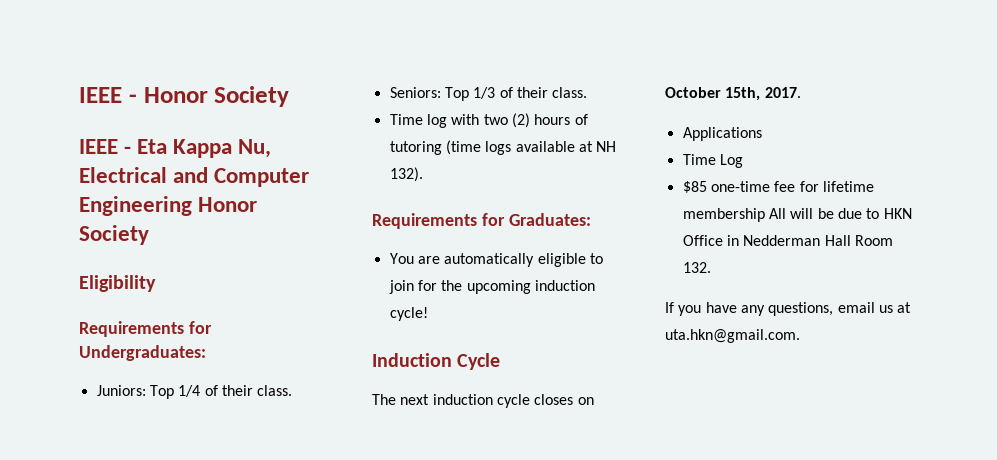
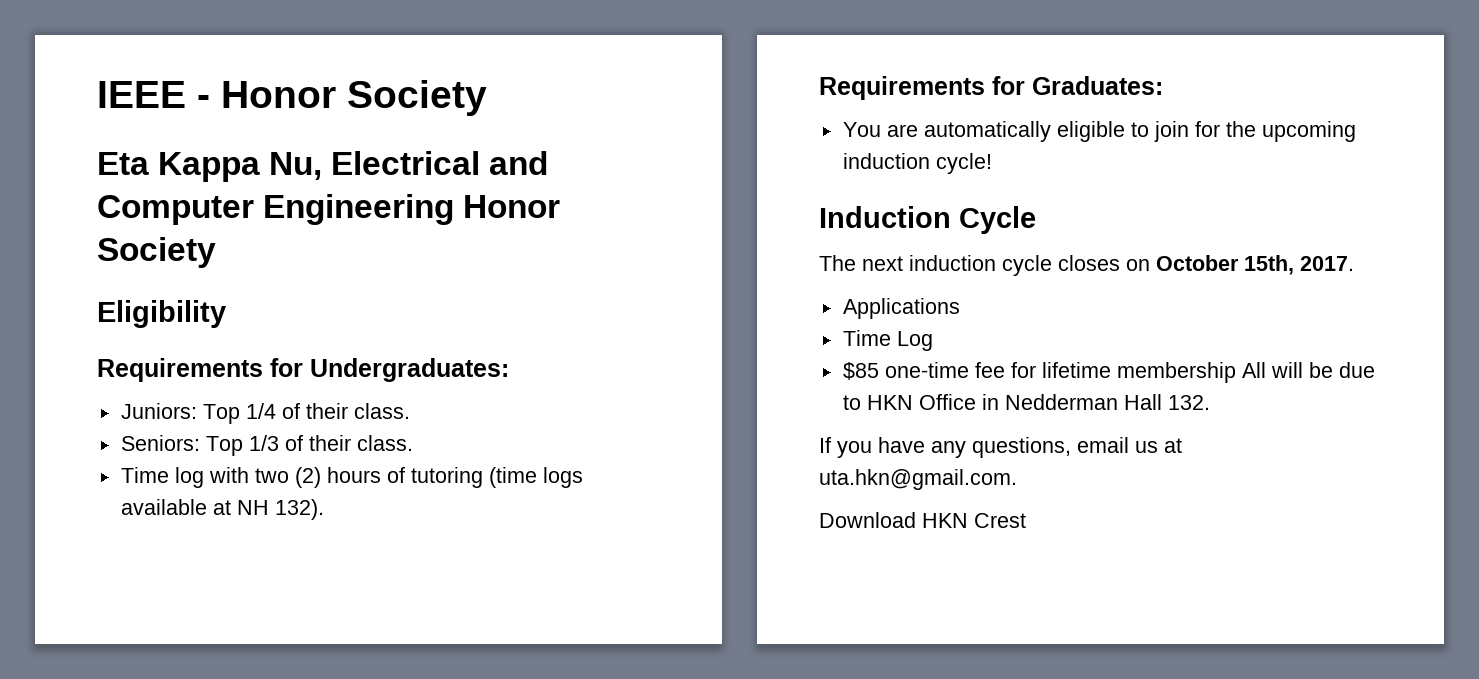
[79,139,132,154] IEEE - -> (487, 98) none
[854,235,893,246] Room -> (1162, 402) none
(800, 336) none -> [819,512,1026,528] // Download HKN Crest

